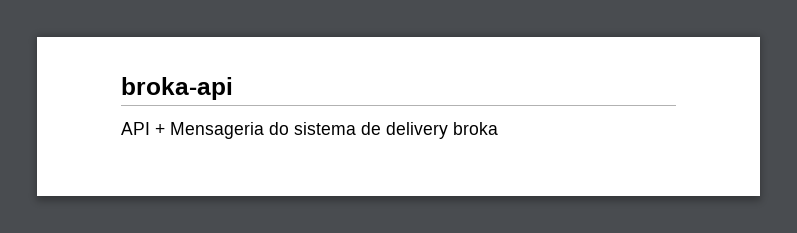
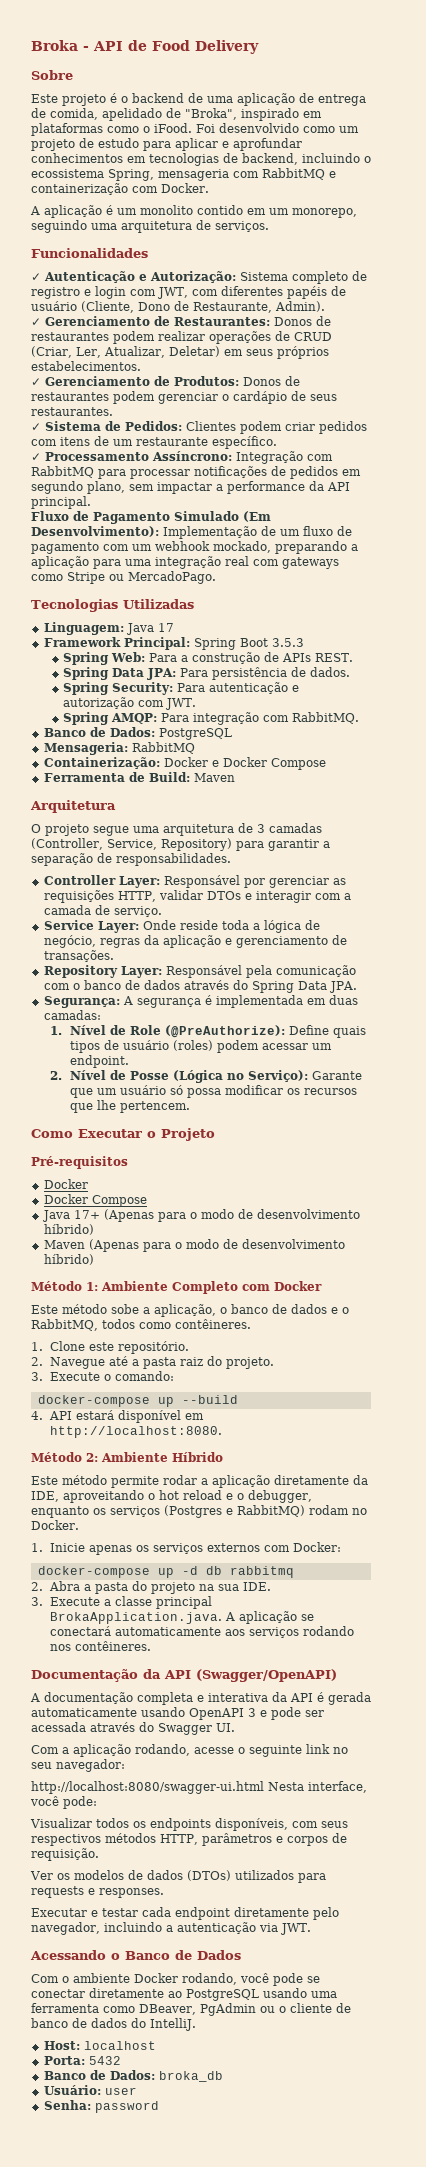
[121,77,233,100] [121,122,498,139] broka-api // API + Mensageria do sistema de delivery broka -> [31,40,259,54] [31,70,73,80] [31,93,366,106] [31,108,322,121] [31,123,359,136] [31,138,302,151] [31,153,371,166] [31,168,336,181] [31,183,209,195] [30,205,357,218] [31,220,269,233] [31,248,148,258] [31,271,367,284] [31,286,346,299] [31,301,325,313] [31,316,331,326] [31,331,332,344] [31,346,329,359] [31,361,141,371] [31,376,300,386] [31,391,337,404] [31,407,113,416] [31,421,367,434] [31,436,277,449] [31,451,333,464] [31,466,361,479] [31,481,350,494] [31,496,91,509] [31,511,271,524] [31,526,352,539] [31,541,358,554] [31,556,339,569] [31,571,216,584] [31,599,194,612] [43,622,174,635] [43,637,304,650] [63,652,354,665] [63,667,351,680] [63,682,300,695] [63,697,197,710] [63,712,360,725] [43,727,232,740] [43,742,195,755] [43,757,326,770] [43,772,235,782] [30,800,116,813] [31,823,322,836] [31,838,330,851] [31,853,231,866] [43,875,346,888] [43,890,351,903] [43,905,162,917] [43,920,320,933] [43,935,347,948] [43,950,114,962] [43,965,356,978] [43,980,357,993] [43,995,358,1008] [43,1010,101,1020] [50,1025,366,1038] [69,1040,332,1053] [69,1055,129,1068] [50,1070,362,1083] [69,1085,357,1098] [69,1100,190,1113] [31,1128,215,1141] [31,1156,128,1169] [43,1179,88,1189] [43,1194,147,1207] [41,1209,360,1222] [43,1224,94,1235] [43,1239,345,1252] [43,1254,94,1265] [31,1281,322,1294] [31,1304,349,1317] [31,1319,251,1331] [31,1341,190,1354] [31,1356,275,1369] [31,1371,175,1381] [37,1395,238,1407] [31,1410,205,1423] [50,1426,223,1438] [31,1452,223,1462] [31,1475,368,1488] [31,1490,312,1503] [31,1505,367,1518] [31,1520,79,1530] [31,1542,342,1555] [37,1566,294,1578] [31,1581,272,1594] [31,1596,213,1609] [50,1611,315,1624] [50,1626,355,1638] [50,1641,152,1651] [31,1669,337,1682] [30,1692,371,1705] [31,1707,324,1720] [31,1722,235,1735] [31,1744,348,1757] [31,1759,125,1772] [31,1781,367,1794] [30,1796,97,1809] [30,1818,348,1831] [31,1833,347,1846] [31,1848,99,1861] [30,1870,326,1883] [31,1886,164,1898] [31,1907,339,1920] [31,1922,311,1935] [30,1950,241,1960] [31,1973,320,1986] [31,1988,337,2001] [31,2003,351,2016] [31,2018,196,2031] [43,2041,156,2050] [43,2056,121,2065] [43,2070,223,2082] [43,2085,137,2095] [43,2100,159,2113] Broka - API de Food Delivery // Sobre // Este projeto é o backend de uma aplicação de entrega de comida, apelidado de "Broka", inspirado em plataformas como o iFood. Foi desenvolvido como um projeto de estudo para aplicar e aprofundar conhecimentos em tecnologias de backend, incluindo o ecossistema Spring, mensageria com RabbitMQ e containerização com Docker. // A aplicação é um monolito contido em um monorepo, seguindo uma arquitetura de serviços. // Funcionalidades // ✓ Autenticação e Autorização: Sistema completo de registro e login com JWT, com diferentes papéis de usuário (Cliente, Dono de Restaurante, Admin). // ✓ Gerenciamento de Restaurantes: Donos de restaurantes podem realizar operações de CRUD (Criar, Ler, Atualizar, Deletar) em seus próprios estabelecimentos. // ✓ Gerenciamento de Produtos: Donos de restaurantes podem gerenciar o cardápio de seus restaurantes. // ✓ Sistema de Pedidos: Clientes podem criar pedidos com itens de um restaurante específico. // ✓ Processamento Assíncrono: Integração com RabbitMQ para processar notificações de pedidos em segundo plano, sem impactar a performance da API principal. // Fluxo de Pagamento Simulado (Em Desenvolvimento): Implementação de um fluxo de pagamento com um webhook mockado, preparando a aplicação para uma integração real com gateways como Stripe ou MercadoPago. // Tecnologias Utilizadas // Linguagem: Java 17 // Framework Principal: Spring Boot 3.5.3 // Spring Web: Para a construção de APIs REST. // Spring Data JPA: Para persistência de dados. // Spring Security: Para autenticação e autorização com JWT. // Spring AMQP: Para integração com RabbitMQ. // Banco de Dados: PostgreSQL // Mensageria: RabbitMQ // Containerização: Docker e Docker Compose // Ferramenta de Build: Maven // Arquitetura // O projeto segue uma arquitetura de 3 camadas (Controller, Service, Repository) para garantir a separação de responsabilidades. // Controller Layer: Responsável por gerenciar as requisições HTTP, validar DTOs e interagir com a camada de serviço. // Service Layer: Onde reside toda a lógica de negócio, regras da aplicação e gerenciamento de transações. // Repository Layer: Responsável pela comunicação com o banco de dados através do Spring Data JPA. // Segurança: A segurança é implementada em duas camadas: // 1. Nível de Role (@PreAuthorize): Define quais tipos de usuário (roles) podem acessar um endpoint. // 2. Nível de Posse (Lógica no Serviço): Garante que um usuário só possa modificar os recursos que lhe pertencem. // Como Executar o Projeto // Pré-requisitos // Docker // Docker Compose // Java 17+ (Apenas para o modo de desenvolvimento híbrido) // Maven (Apenas para o modo de desenvolvimento híbrido) // Método 1: Ambiente Completo com Docker // Este método sobe a aplicação, o banco de dados e o RabbitMQ, todos como contêineres. // 1. Clone este repositório. // 2. Navegue até a pasta raiz do projeto. // 3. Execute o comando: // docker-compose up --build // 4. API estará disponível em http://localhost:8080. // Método 2: Ambiente Híbrido // Este método permite rodar a aplicação diretamente da IDE, aproveitando o hot reload e o debugger, enquanto os serviços (Postgres e RabbitMQ) rodam no Docker. // 1. Inicie apenas os serviços externos com Docker: // docker-compose up -d db rabbitmq // 2. Abra a pasta do projeto na sua IDE. // 3. Execute a classe principal BrokaApplication.java. A aplicação se conectará automaticamente aos serviços rodando nos contêineres. // Documentação da API (Swagger/OpenAPI) // A documentação completa e interativa da API é gerada automaticamente usando OpenAPI 3 e pode ser acessada através do Swagger UI. // Com a aplicação rodando, acesse o seguinte link no seu navegador: // http://localhost:8080/swagger-ui.html Nesta interface, você pode: // Visualizar todos os endpoints disponíveis, com seus respectivos métodos HTTP, parâmetros e corpos de requisição. // Ver os modelos de dados (DTOs) utilizados para requests e responses. // Executar e testar cada endpoint diretamente pelo navegador, incluindo a autenticação via JWT. // Acessando o Banco de Dados // Com o ambiente Docker rodando, você pode se conectar diretamente ao PostgreSQL usando uma ferramenta como DBeaver, PgAdmin ou o cliente de banco de dados do IntelliJ. // Host: localhost // Porta: 5432 // Banco de Dados: broka_db // Usuário: user // Senha: password

